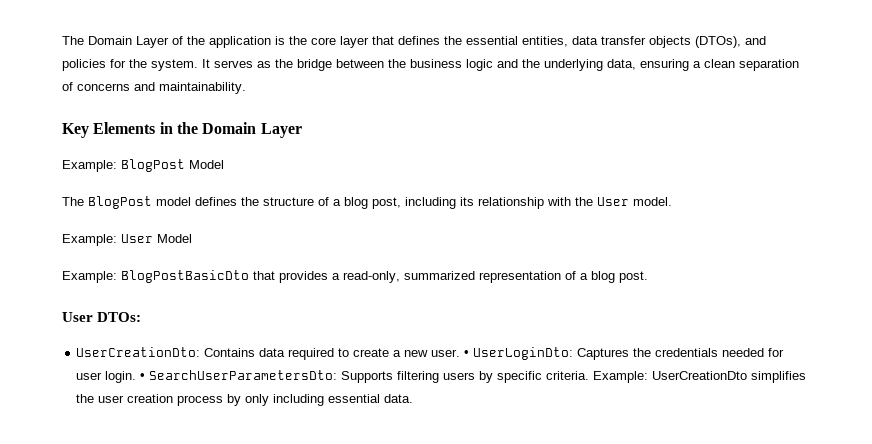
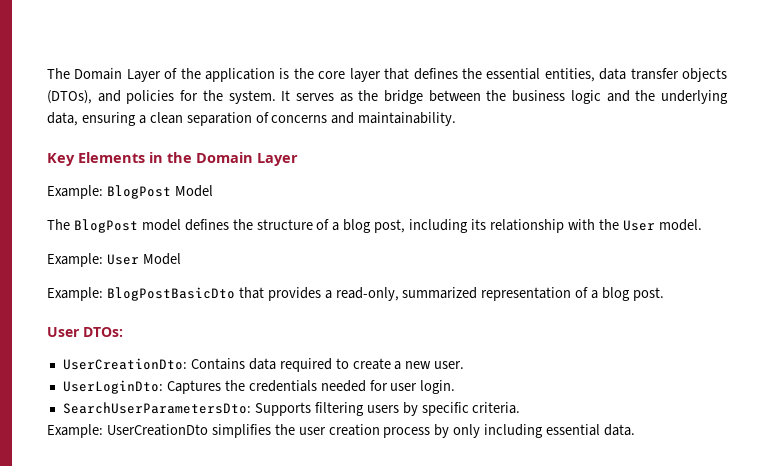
[464,350,470,357] • -> (465, 365) //
[140,373,146,380] • -> (456, 387) //
(590, 375) none -> (521, 408) //

